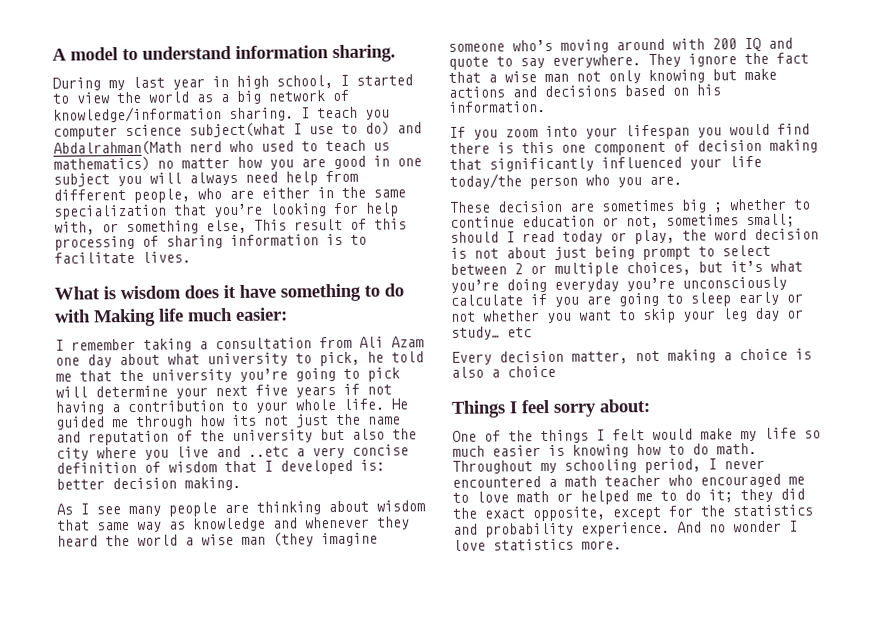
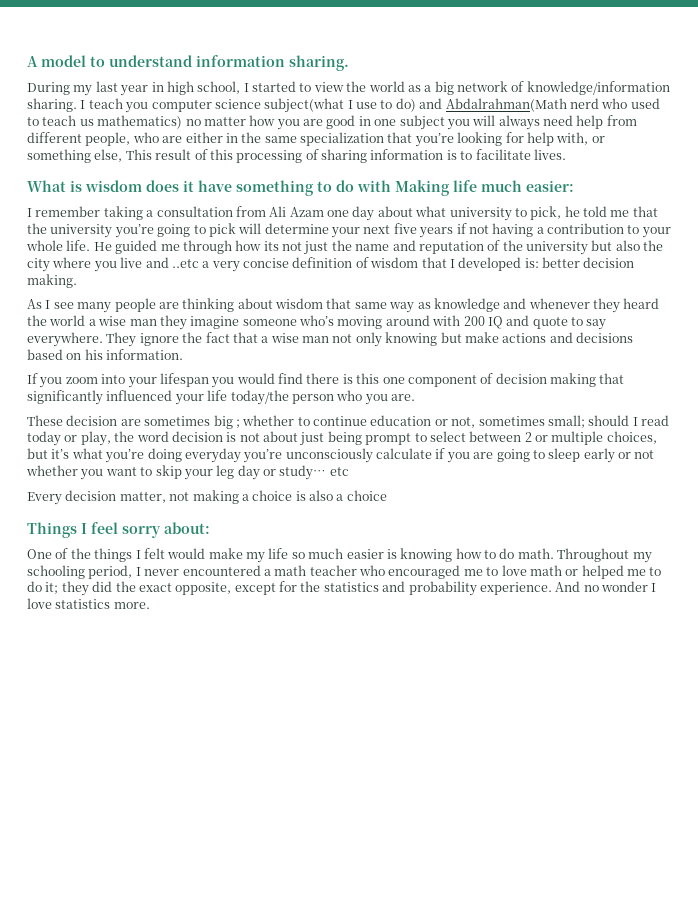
[273,532,314,547] (they -> [159,315,187,330] they

